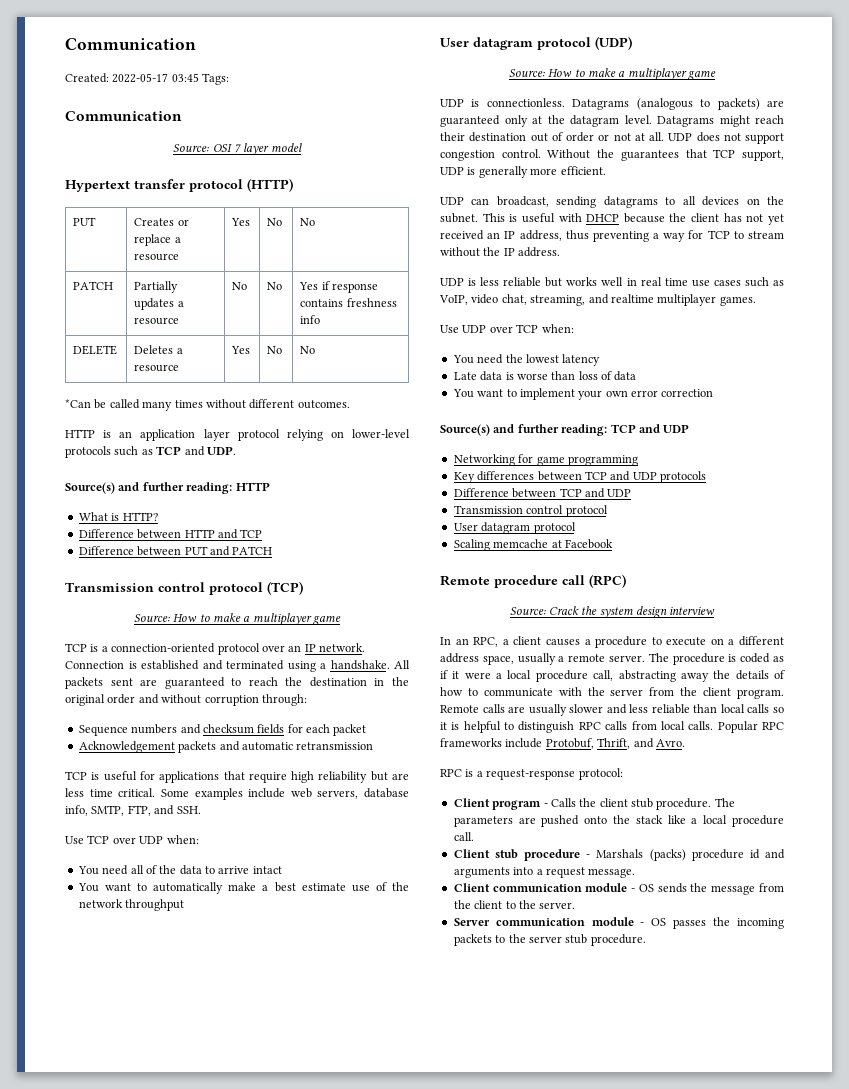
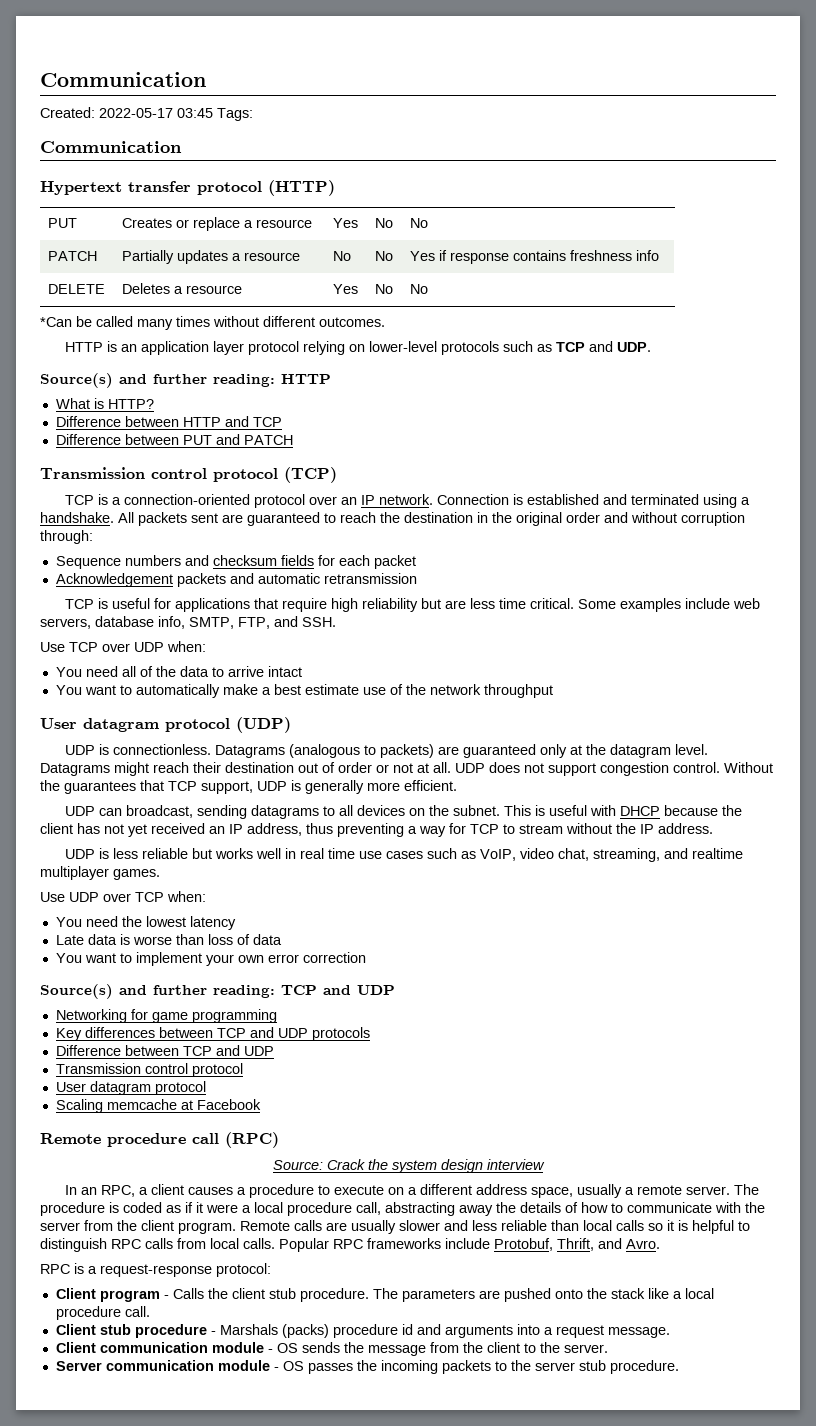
[173,143,302,155] // Source: OSI 7 layer model -> (182, 147) none
[133,613,342,626] // Source: How to make a multiplayer game -> (337, 475) none
[508,68,717,81] // Source: How to make a multiplayer game -> (291, 725) none

